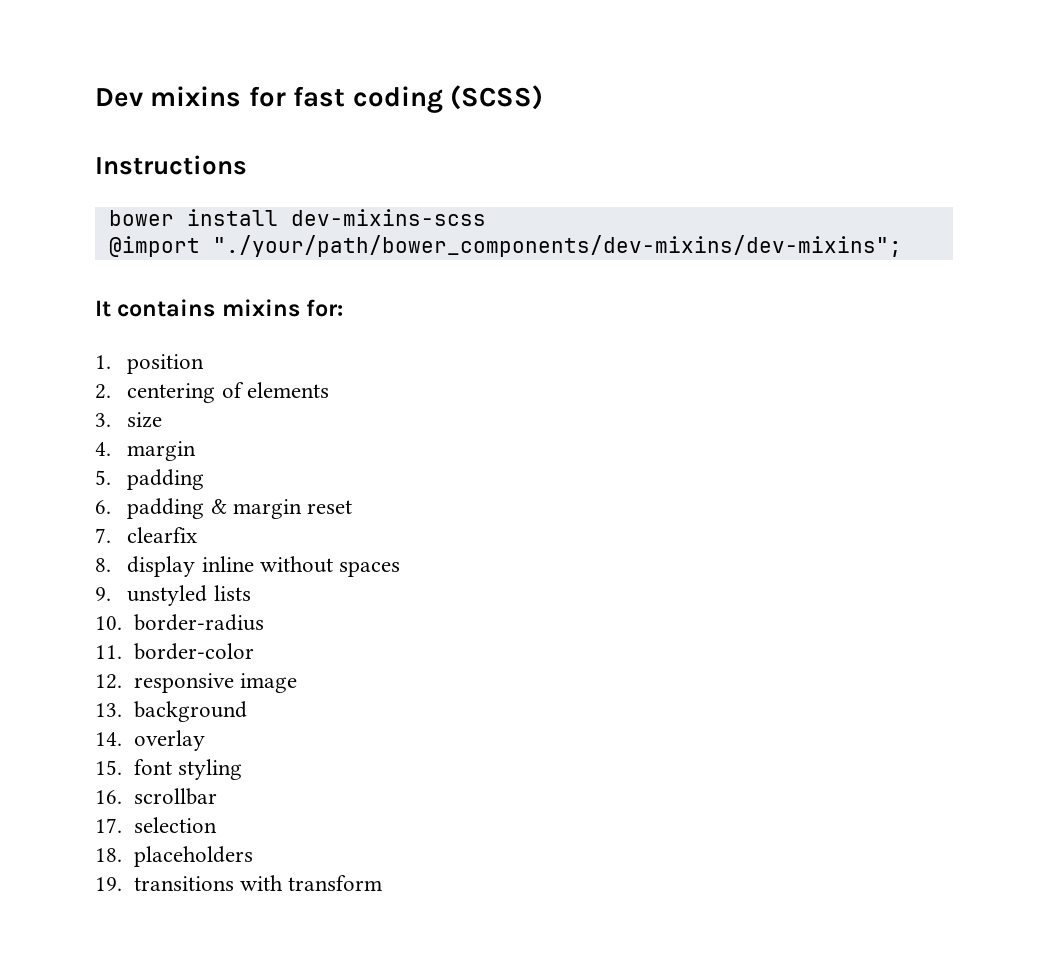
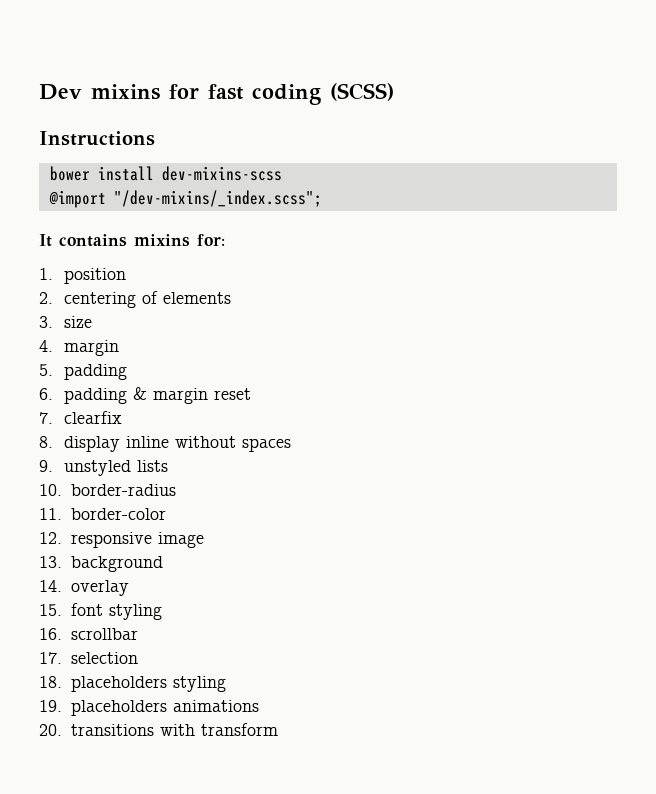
[212,235,902,257] "./your/path/bower_components/dev-mixins/dev-mixins"; -> [113,190,322,207] "/dev-mixins/_index.scss";
[95,877,122,891] // 19. -> [172,676,226,692] [39,700,259,716] [39,724,62,736] styling // 19. placeholders animations // 20.

